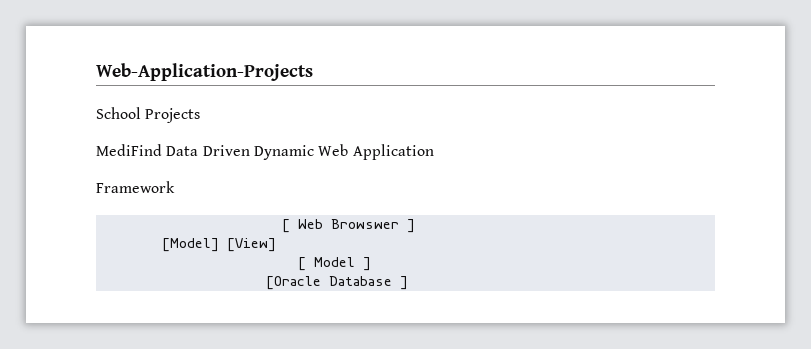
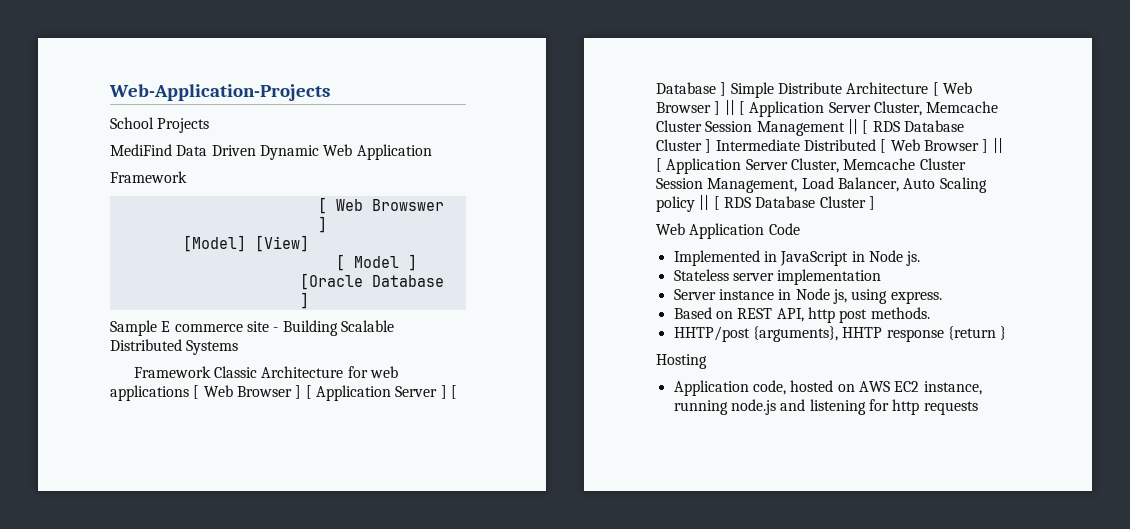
(408, 283) none -> [110,320,394,336] [110,339,239,355] [133,366,399,378] [110,385,457,401] [656,82,972,98] [656,100,999,117] [656,119,964,136] [656,138,1003,153] [656,158,966,174] [656,177,987,193] [656,195,875,212] [656,223,800,239] [673,250,921,266] [673,269,882,285] [673,288,942,304] [673,307,930,323] [673,326,1007,342] [656,354,707,369] [673,380,982,396] [673,399,978,415] // Sample E commerce site - Building Scalable Distributed Systems // Framework Classic Architecture for web applications [ Web Browser ] [ Application Server ] [ Database ] Simple Distribute Architecture [ Web Browser ] || [ Application Server Cluster, Memcache Cluster Session Management || [ RDS Database Cluster ] Intermediate Distributed [ Web Browser ] || [ Application Server Cluster, Memcache Cluster Session Management, Load Balancer, Auto Scaling policy || [ RDS Database Cluster ] // Web Application Code // Implemented in JavaScript in Node js. // Stateless server implementation // Server instance in Node js, using express. // Based on REST API, http post methods. // HHTP/post {arguments}, HHTP response {return } // Hosting // Application code, hosted on AWS EC2 instance, running node.js and listening for http requests

